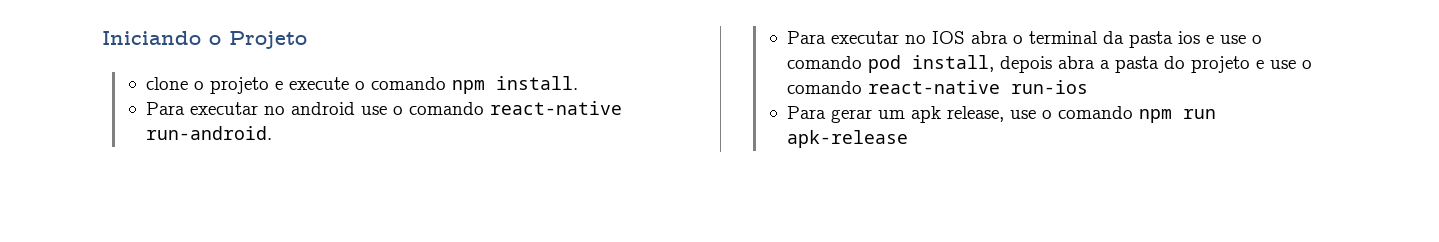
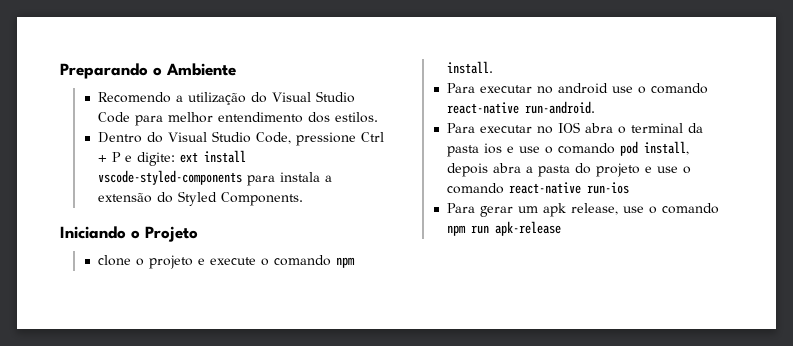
(102, 38) none -> [60,63,236,79] [97,91,355,105] [97,112,378,126] [97,131,384,146] [97,150,246,166] [97,170,332,186] [97,191,303,206] Preparando o Ambiente // Recomendo a utilização do Visual Studio Code para melhor entendimento dos estilos. // Dentro do Visual Studio Code, pressione Ctrl + P e digite: ext install vscode-styled-components para instala a extensão do Styled Components. //

